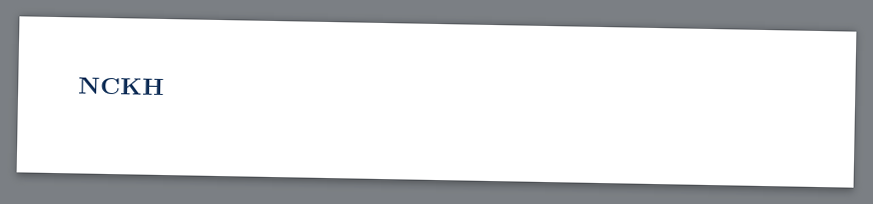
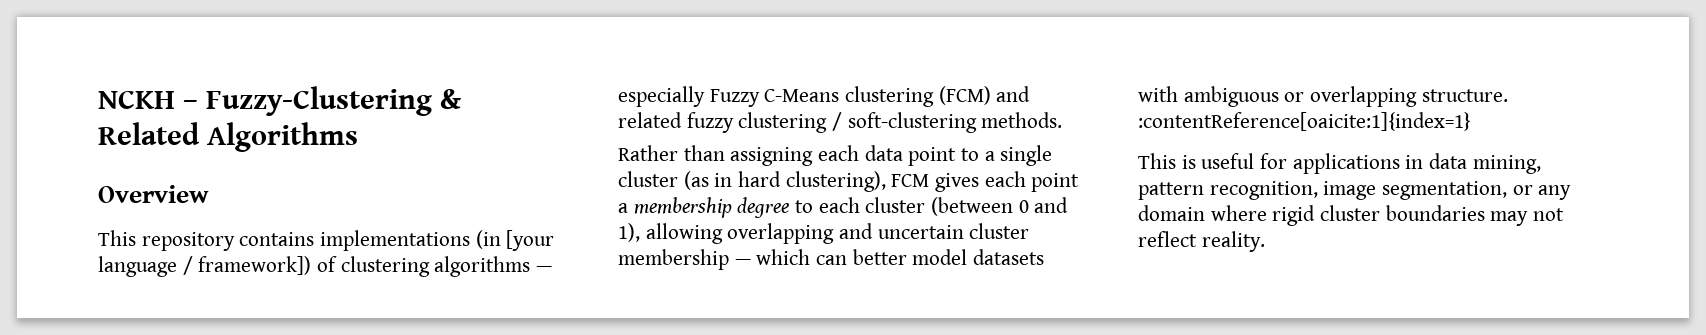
(165, 86) none -> [183,86,462,116] [98,122,358,152] [98,185,209,203] [98,230,555,251] [98,256,553,277] [618,86,1031,107] [618,112,1063,133] [618,145,1053,166] [618,171,1080,192] [618,197,1069,218] [618,223,1030,244] [618,249,1045,270] [1138,86,1508,107] [1138,112,1471,131] [1138,153,1541,174] [1138,181,1572,200] [1138,205,1565,226] [1138,231,1265,252] – Fuzzy-Clustering & Related Algorithms // Overview // This repository contains implementations (in [your language / framework]) of clustering algorithms — especially Fuzzy C‑Means clustering (FCM) and related fuzzy clustering / soft-clustering methods. // Rather than assigning each data point to a single cluster (as in hard clustering), FCM gives each point a membership degree to each cluster (between 0 and 1), allowing overlapping and uncertain cluster membership — which can better model datasets with ambiguous or overlapping structure. :contentReference[oaicite:1]{index=1} // This is useful for applications in data mining, pattern recognition, image segmentation, or any domain where rigid cluster boundaries may not reflect reality.

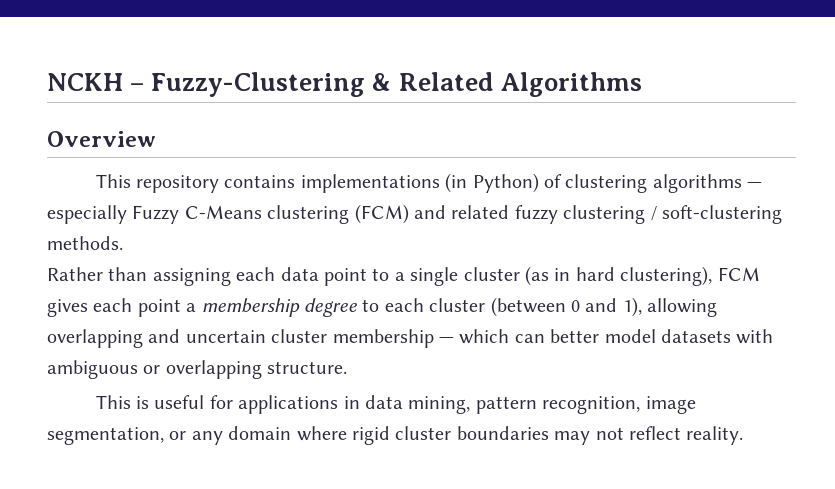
[506,230,555,251] [98,256,312,277] [your language / framework]) -> [472,173,539,193] Python)
[1138,112,1471,131] :contentReference[oaicite:1]{index=1} -> (348, 367) none

